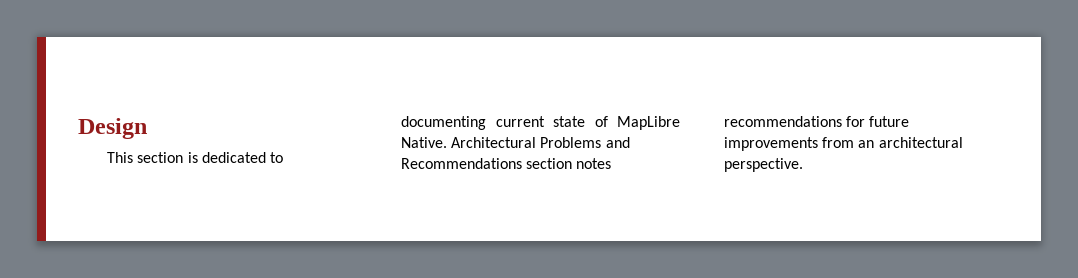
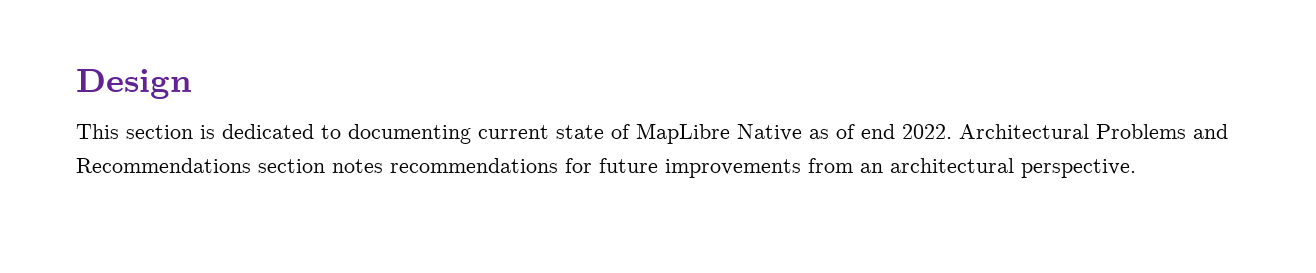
[401,137,447,148] Native. -> [737,124,952,141] Native as of end 2022.

